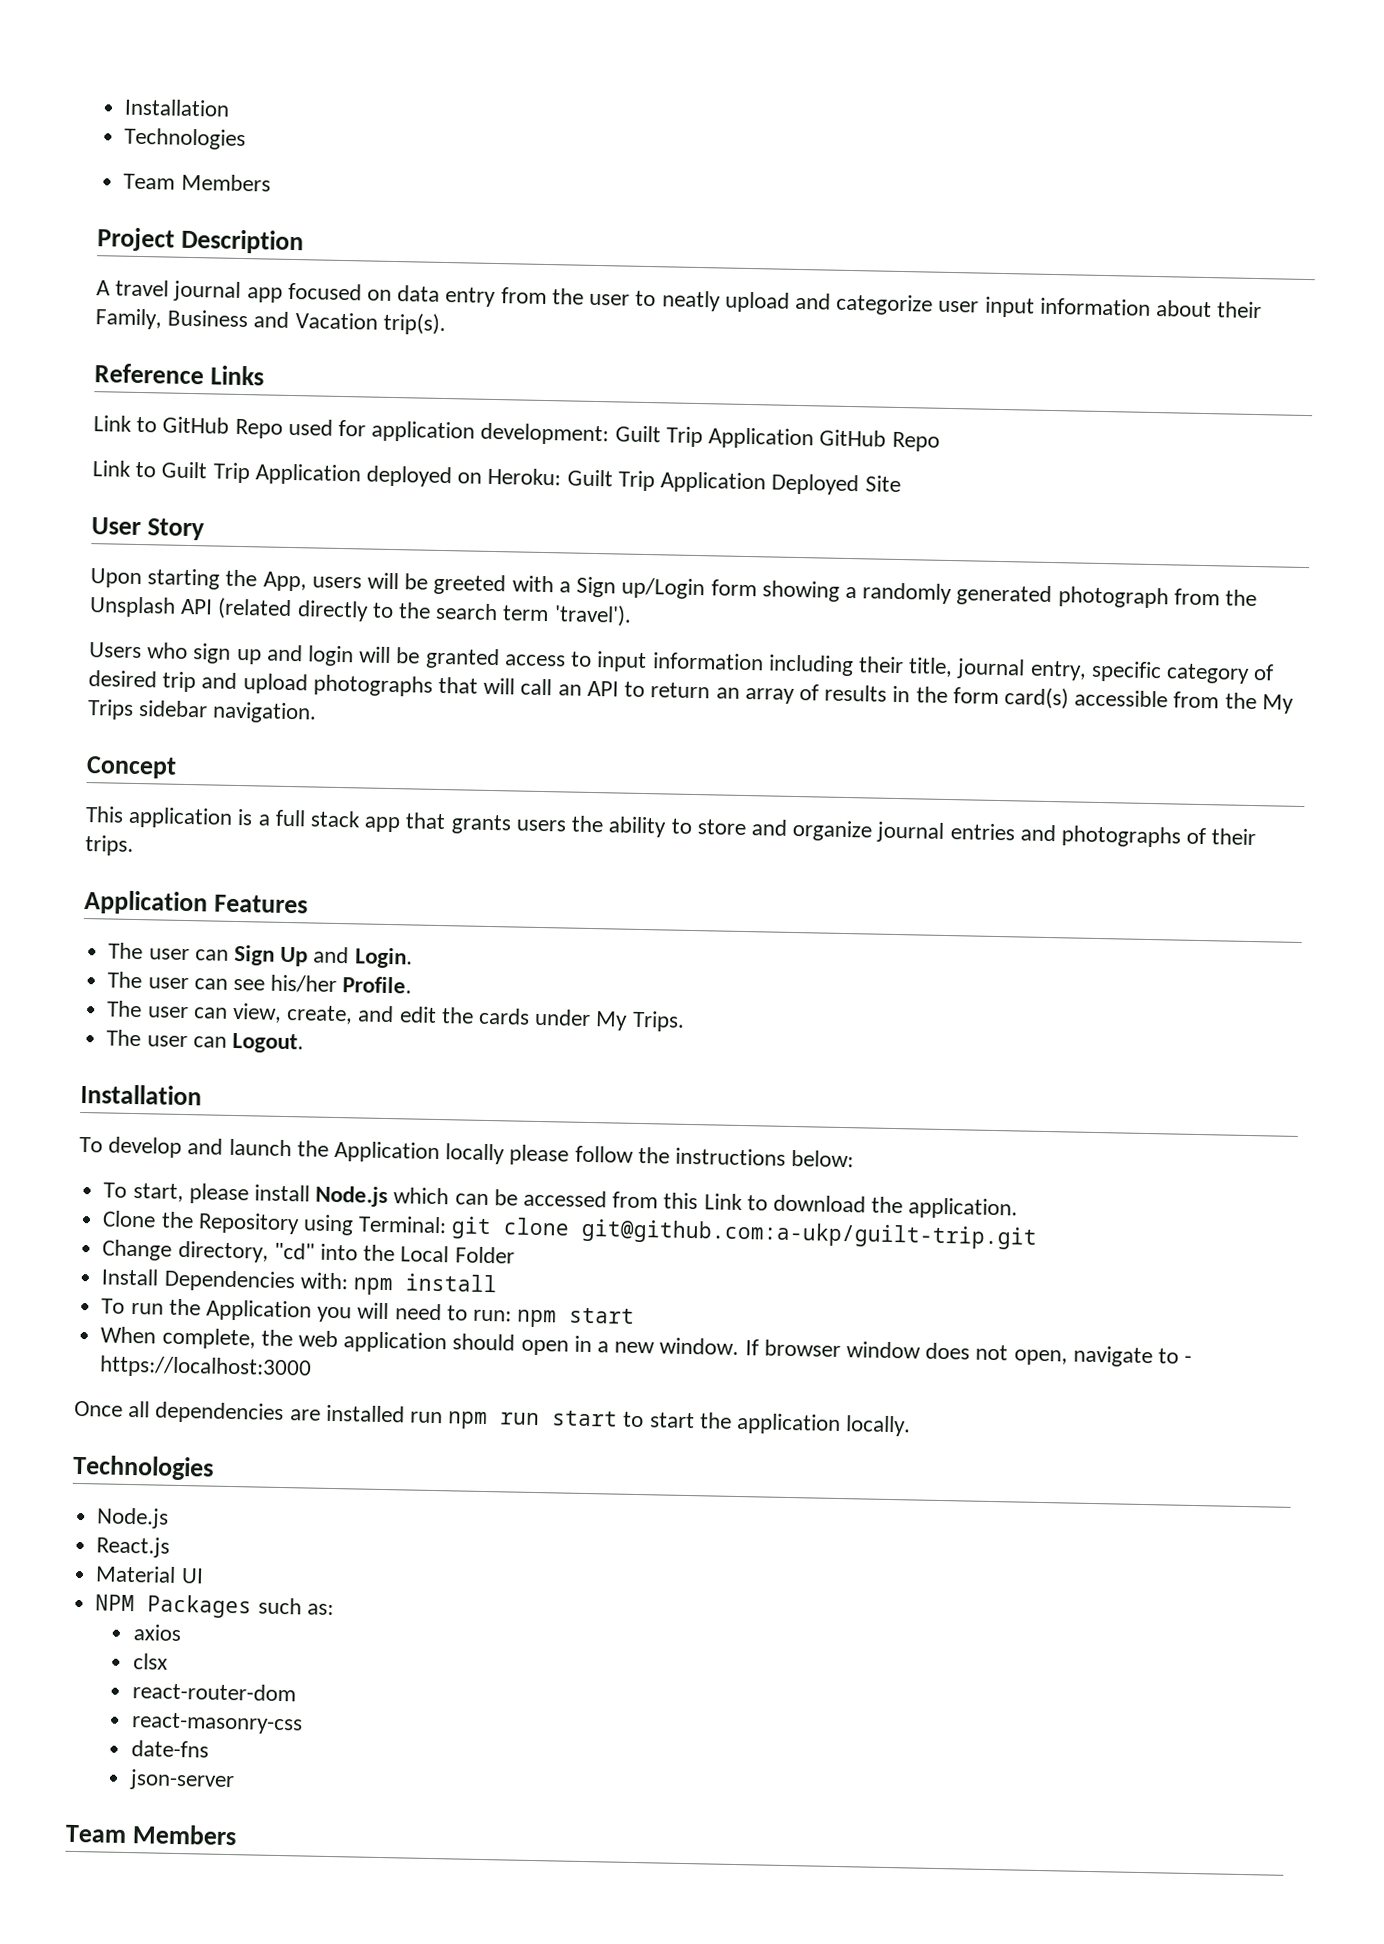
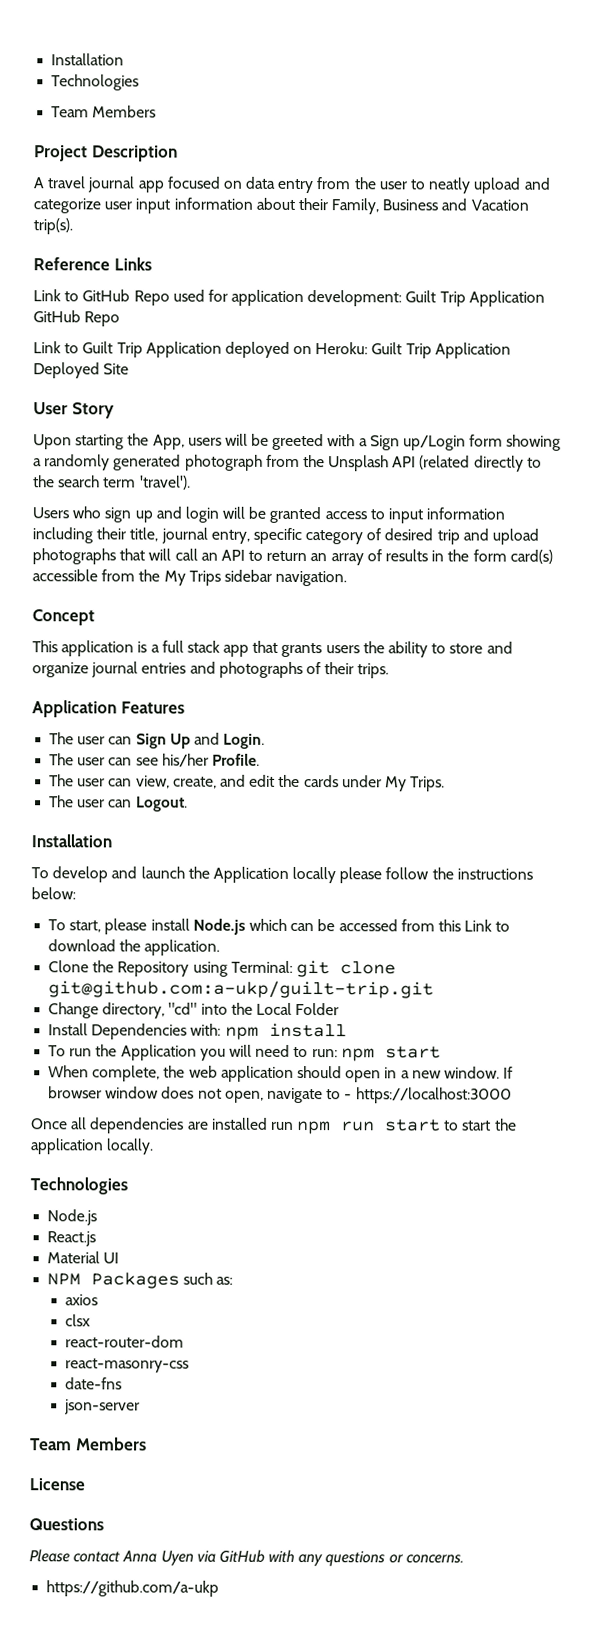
(237, 1835) none -> [29,1478,85,1491] [29,1518,104,1531] [29,1549,464,1567] [46,1580,220,1597] // License // Questions // Please contact Anna Uyen via GitHub with any questions or concerns. // https://github.com/a-ukp

